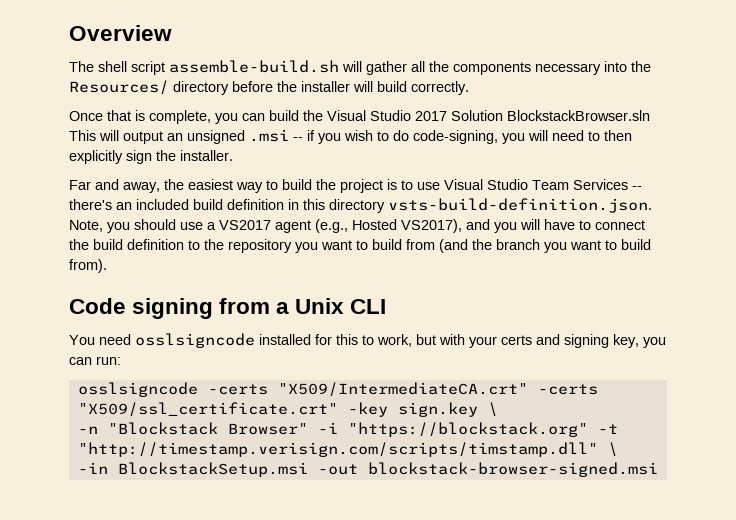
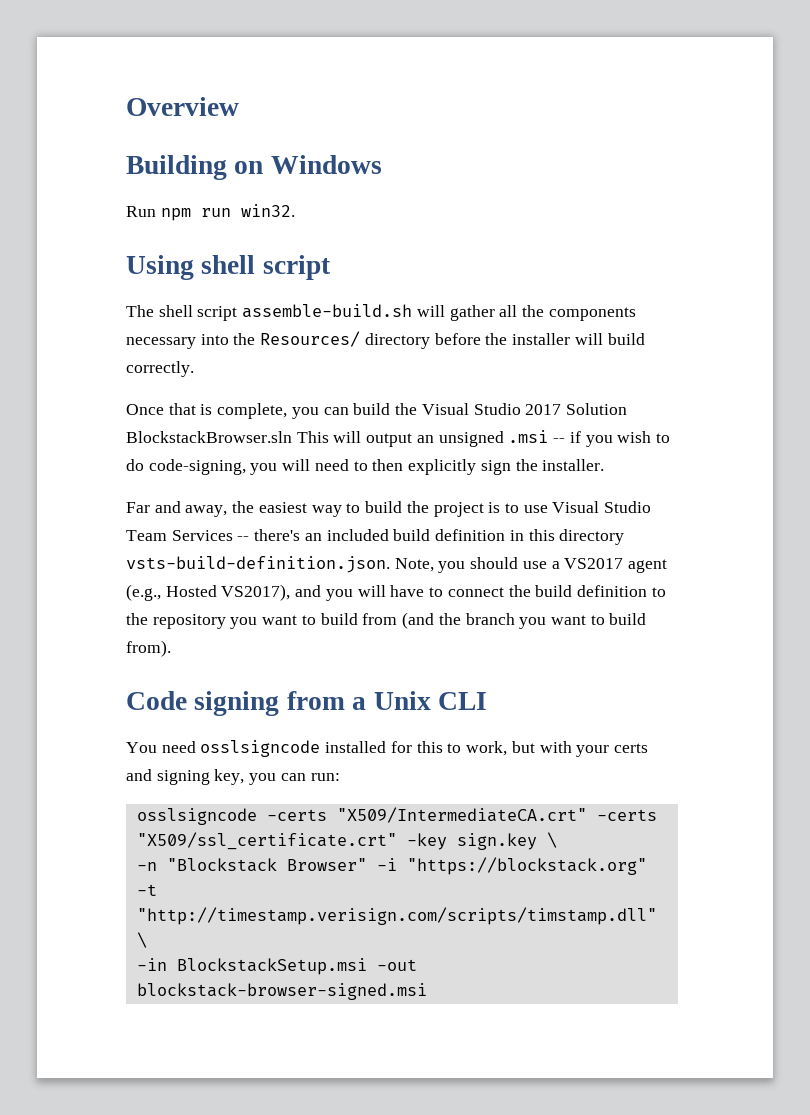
(172, 33) none -> [126,155,382,180] [126,204,295,221] [126,255,331,280] // Building on Windows // Run npm run win32. // Using shell script

